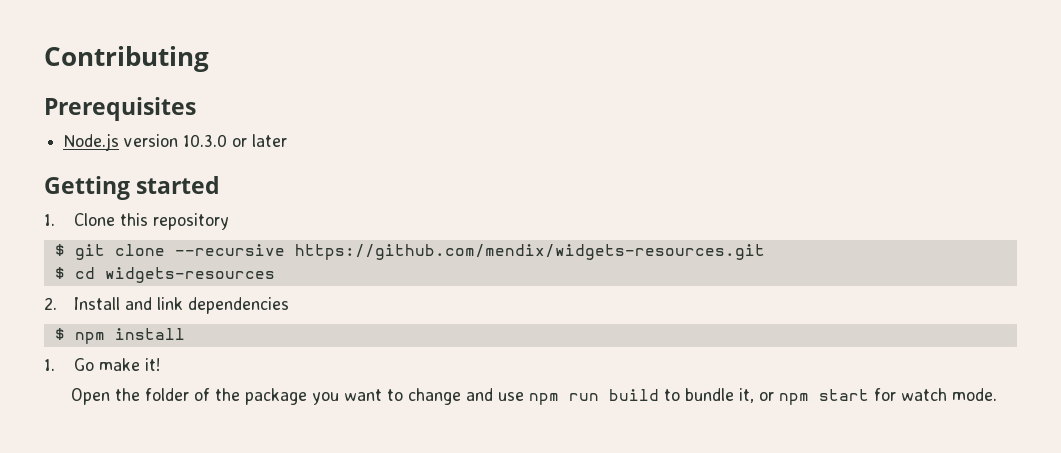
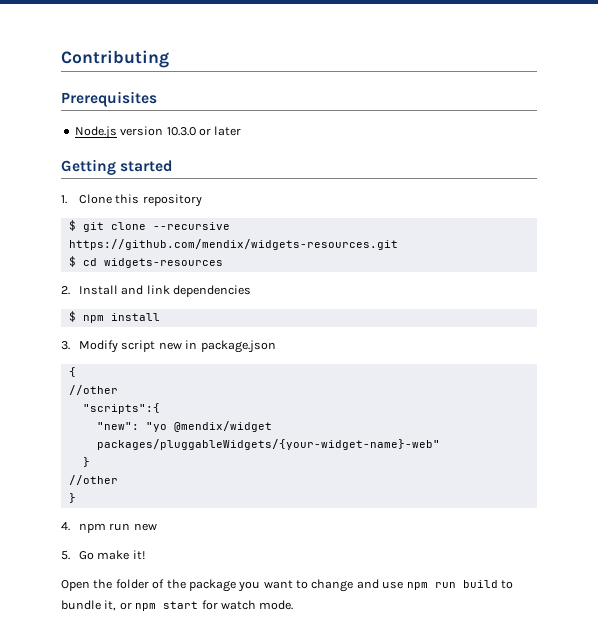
[44,359,55,371] 1. -> [61,340,276,353] [68,367,76,377] [68,385,118,395] [82,403,160,414] [96,421,272,432] [96,439,440,450] [82,457,90,467] [68,475,118,485] [68,493,76,503] [61,522,157,533] [61,551,70,560] 3. Modify script new in package.json // { // //other // "scripts":{ // "new": "yo @mendix/widget packages/pluggableWidgets/{your-widget-name}-web" // } // //other // } // 4. npm run new // 5.

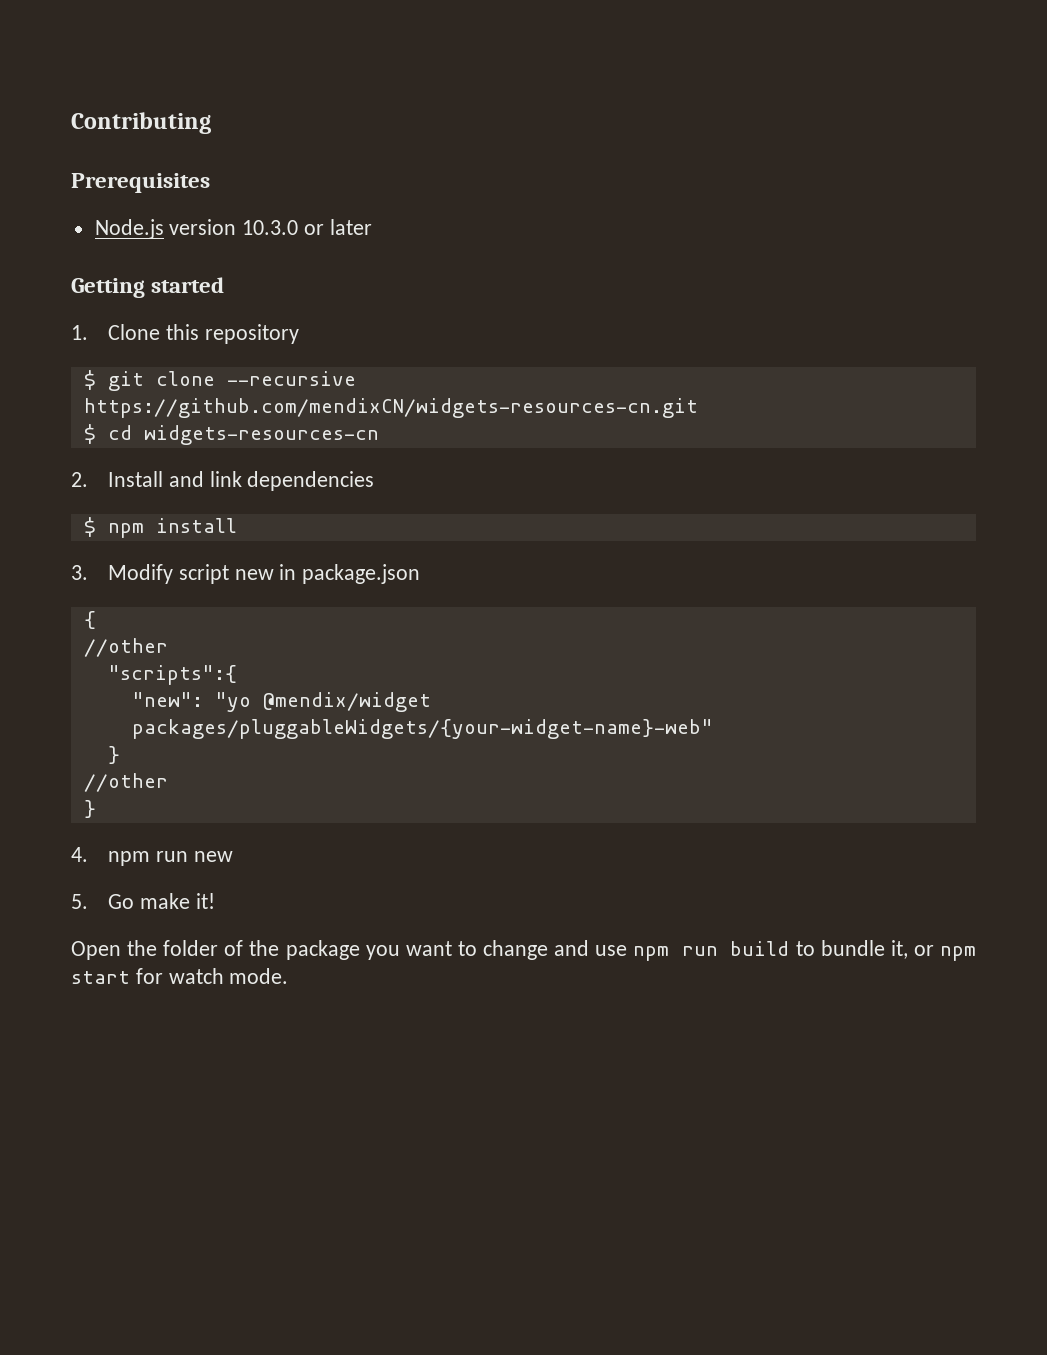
[68,239,398,250] https://github.com/mendix/widgets-resources.git -> [83,398,698,418] https://github.com/mendixCN/widgets-resources-cn.git
[103,258,223,268] widgets-resources -> [143,425,379,445] widgets-resources-cn

